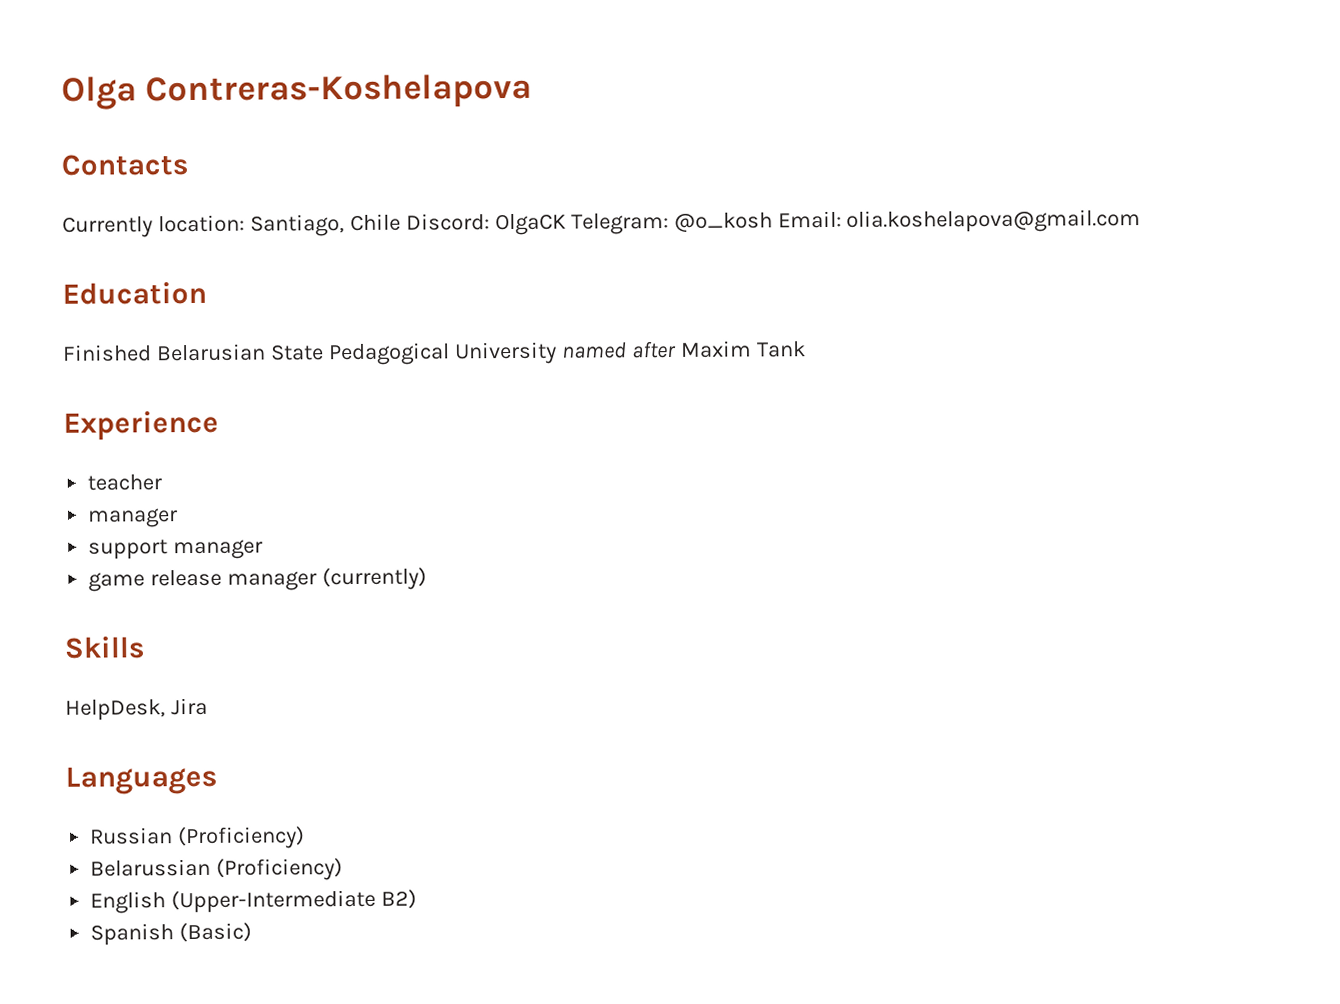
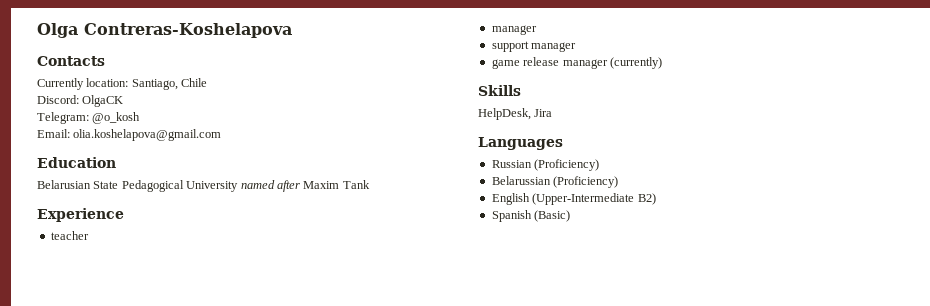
(401, 222) none -> (208, 82) //
(566, 224) none -> (124, 101) //
(773, 222) none -> (141, 118) //
[63,344,152,362] Finished -> (116, 162) none

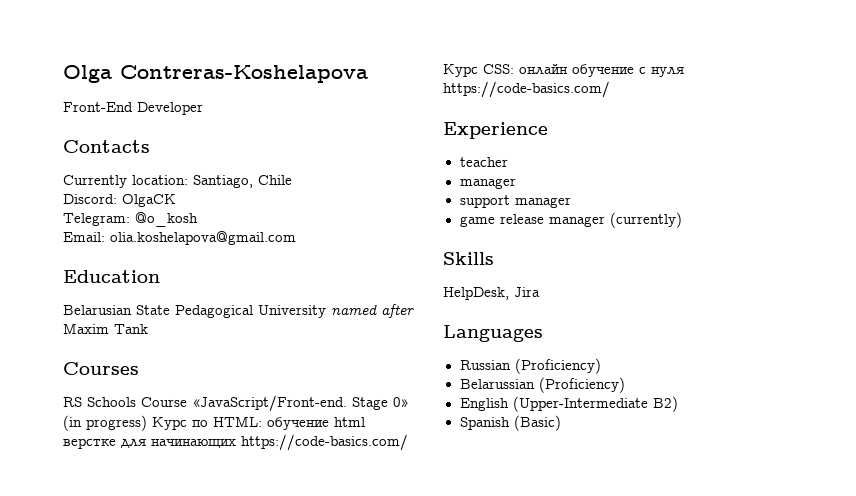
(292, 30) none -> [63,102,203,115] // Front-End Developer
(370, 184) none -> [63,362,139,375] [63,395,409,412] [63,415,365,431] [63,434,408,451] [443,64,684,77] [443,81,610,98] // Courses // RS Schools Course «JavaScript/Front-end. Stage 0» (in progress) Курс по HTML: обучение html верстке для начинающих https://code-basics.com/ Курс CSS: онлайн обучение с нуля https://code-basics.com/

